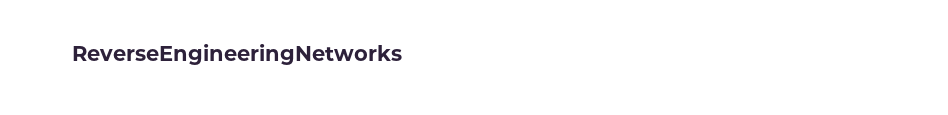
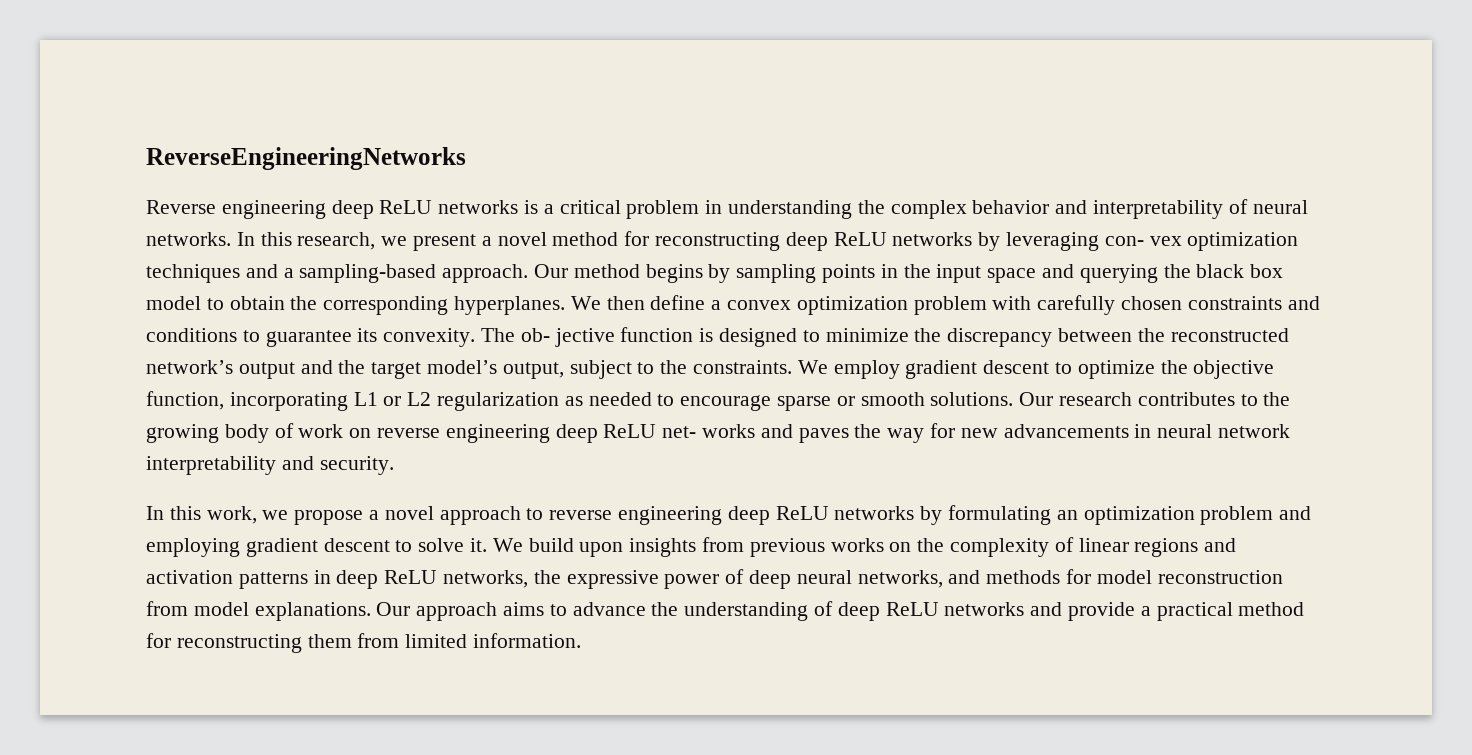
(402, 54) none -> [146,199,1308,219] [146,231,1299,251] [146,264,1284,283] [146,295,1320,315] [146,327,1289,347] [146,360,1275,379] [146,391,1291,411] [146,423,1291,443] [146,456,394,475] [146,505,1312,525] [146,537,1237,557] [146,569,1283,589] [146,601,1305,621] [146,633,582,653] // Reverse engineering deep ReLU networks is a critical problem in understanding the complex behavior and interpretability of neural networks. In this research, we present a novel method for reconstructing deep ReLU networks by leveraging con- vex optimization techniques and a sampling-based approach. Our method begins by sampling points in the input space and querying the black box model to obtain the corresponding hyperplanes. We then define a convex optimization problem with carefully chosen constraints and conditions to guarantee its convexity. The ob- jective function is designed to minimize the discrepancy between the reconstructed network’s output and the target model’s output, subject to the constraints. We employ gradient descent to optimize the objective function, incorporating L1 or L2 regularization as needed to encourage sparse or smooth solutions. Our research contributes to the growing body of work on reverse engineering deep ReLU net- works and paves the way for new advancements in neural network interpretability and security. // In this work, we propose a novel approach to reverse engineering deep ReLU networks by formulating an optimization problem and employing gradient descent to solve it. We build upon insights from previous works on the complexity of linear regions and activation patterns in deep ReLU networks, the expressive power of deep neural networks, and methods for model reconstruction from model explanations. Our approach aims to advance the understanding of deep ReLU networks and provide a practical method for reconstructing them from limited information.

